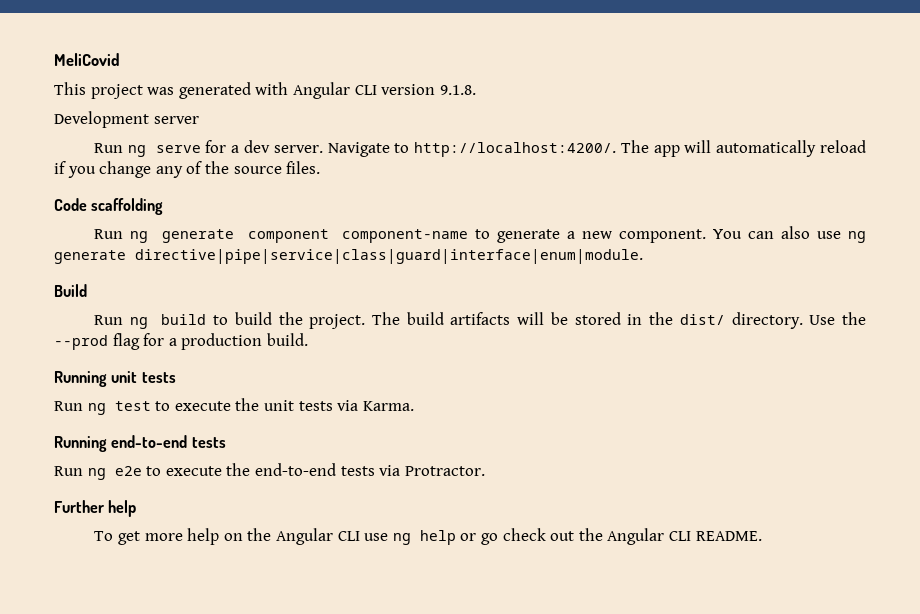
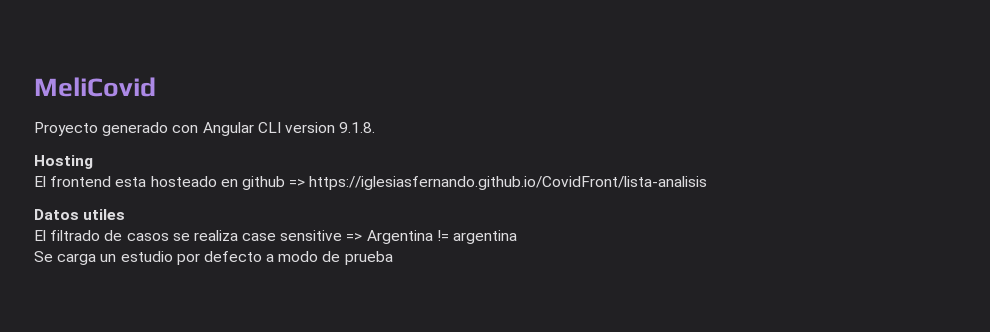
[54,82,289,99] This project was generated with -> [34,122,199,136] Proyecto generado con
[54,111,199,128] [94,140,866,157] [54,161,321,178] [54,198,164,215] [94,226,867,243] [54,249,643,264] [54,284,87,297] [94,312,866,329] [54,333,308,350] [54,371,176,387] [54,398,414,415] [54,435,226,452] [54,463,485,480] [54,500,137,517] [94,528,762,545] Development server // Run ng serve for a dev server. Navigate to http://localhost:4200/. The app will automatically reload if you change any of the source files. // Code scaffolding // Run ng generate component component-name to generate a new component. You can also use ng generate directive|pipe|service|class|guard|interface|enum|module. // Build // Run ng build to build the project. The build artifacts will be stored in the dist/ directory. Use the --prod flag for a production build. // Running unit tests // Run ng test to execute the unit tests via Karma. // Running end-to-end tests // Run ng e2e to execute the end-to-end tests via Protractor. // Further help // To get more help on the Angular CLI use ng help or go check out the Angular CLI README. -> [34,155,93,169] [34,176,708,190] [34,209,126,220] [34,230,518,244] [34,251,393,265] Hosting // El frontend esta hosteado en github => https://iglesiasfernando.github.io/CovidFront/lista-analisis // Datos utiles // El filtrado de casos se realiza case sensitive => Argentina != argentina // Se carga un estudio por defecto a modo de prueba

